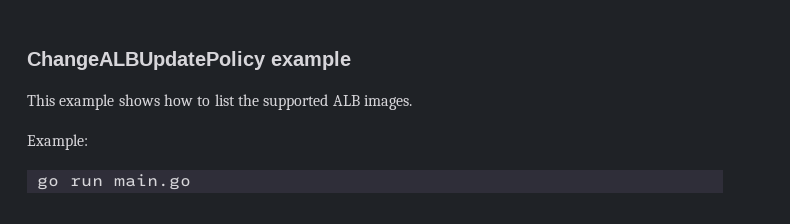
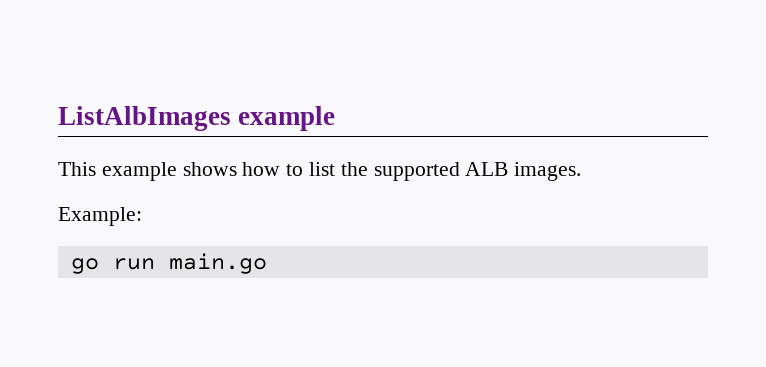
[27,51,266,70] ChangeALBUpdatePolicy -> [58,106,231,131] ListAlbImages

